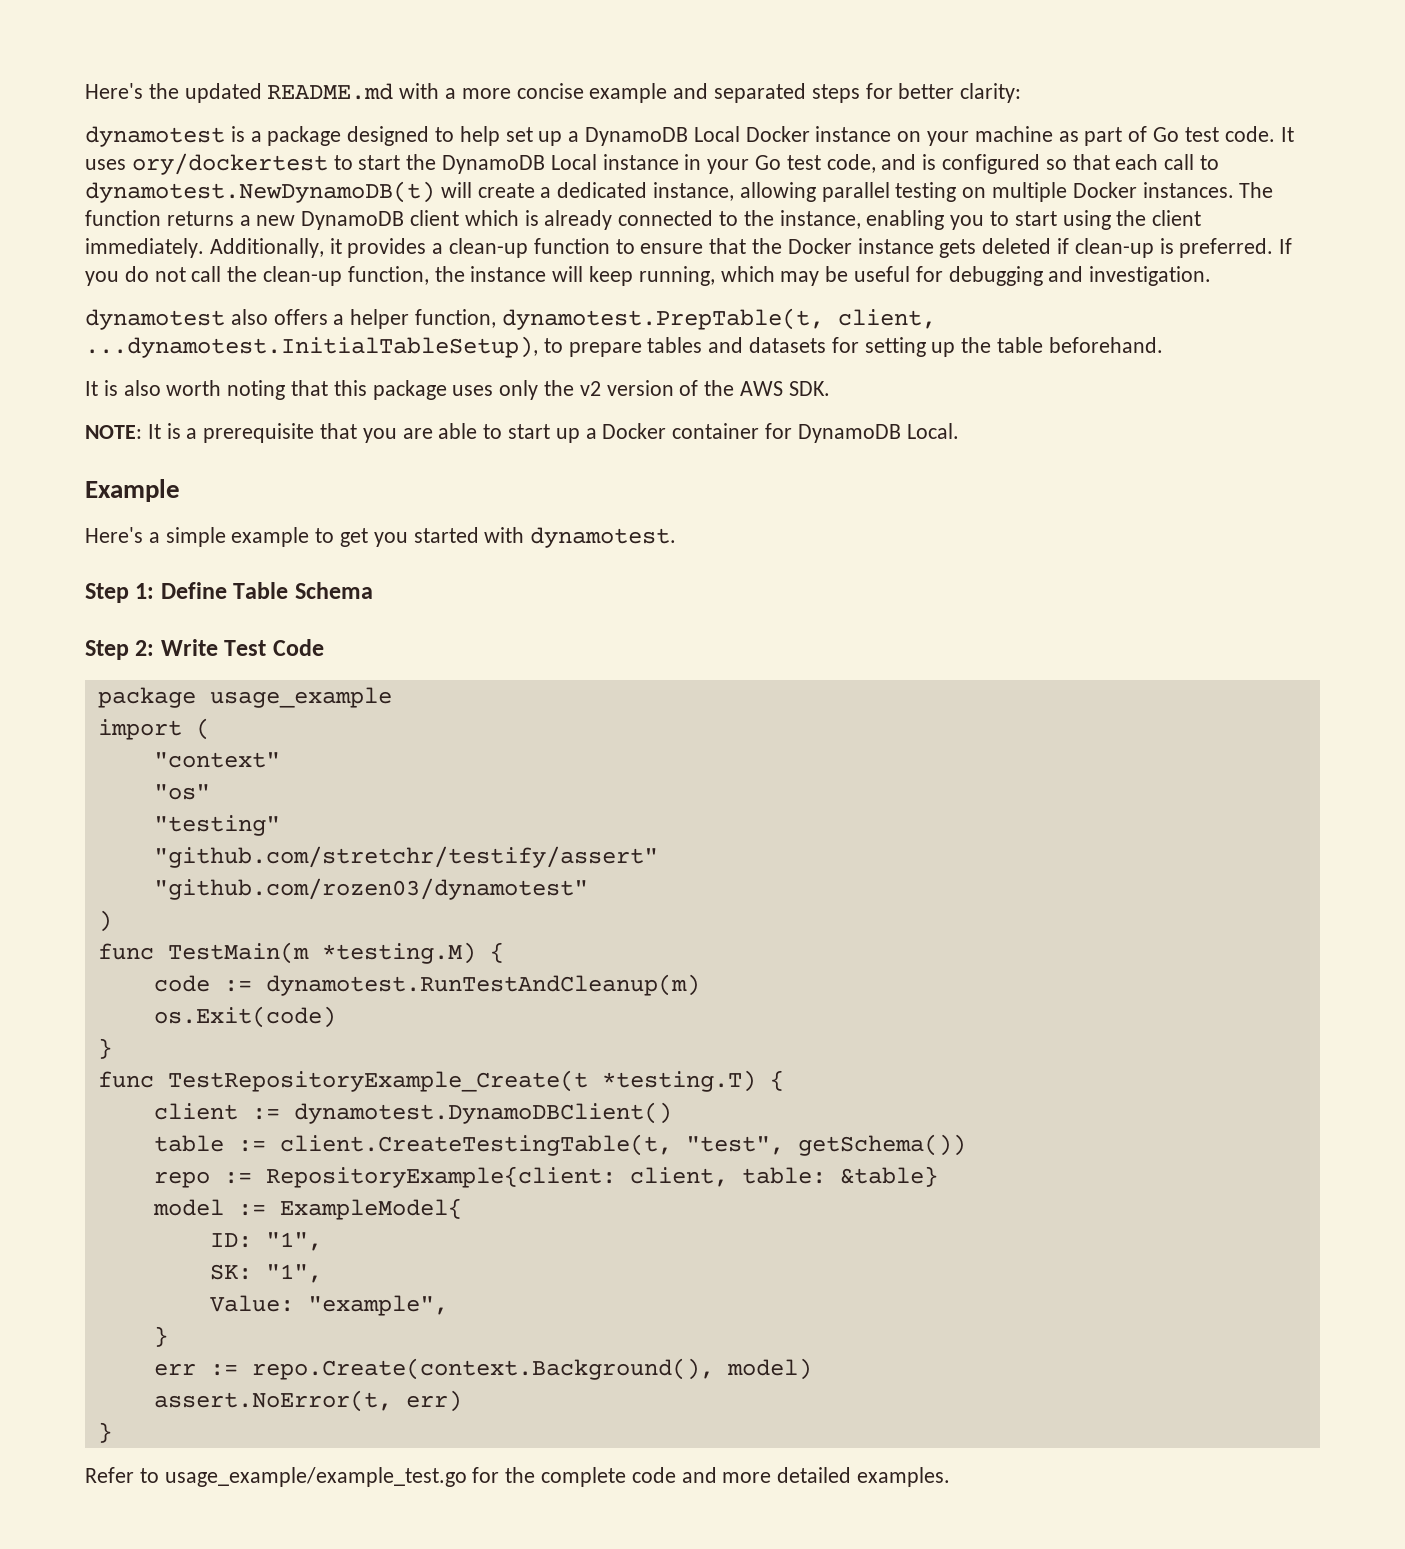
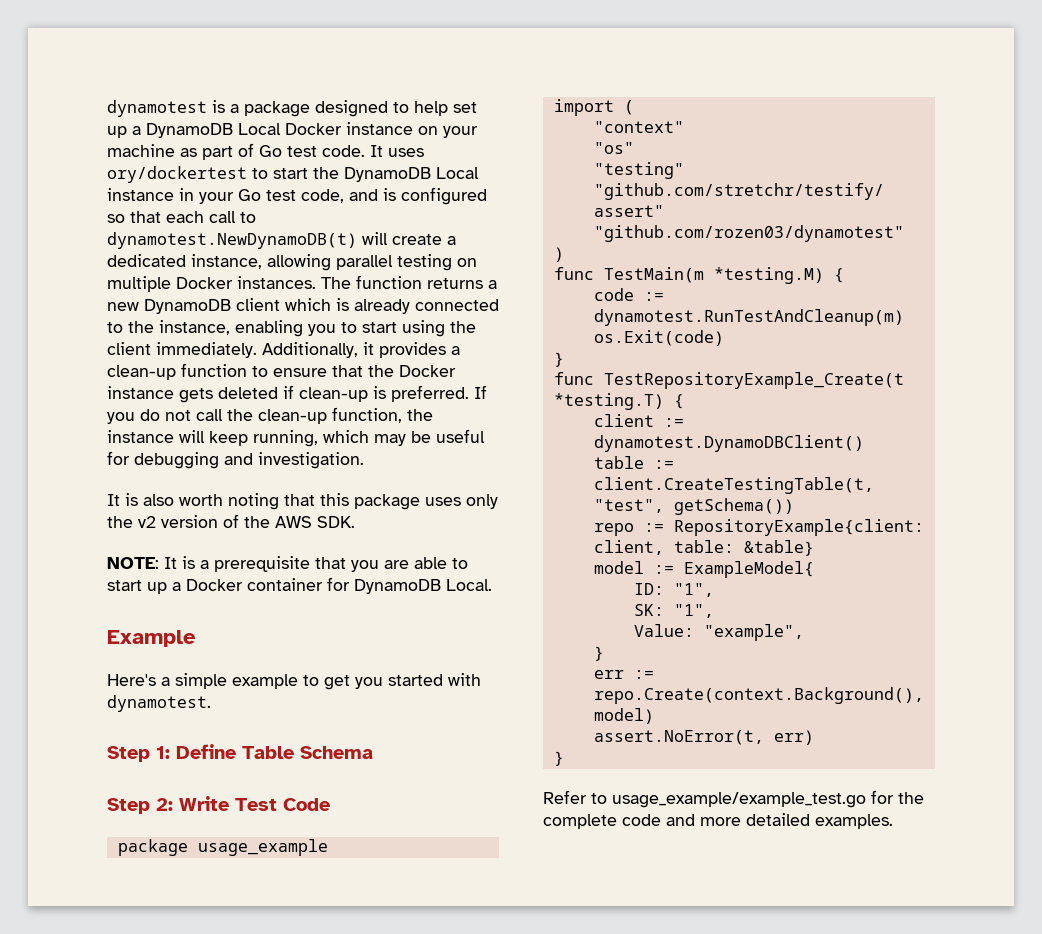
[85,83,1022,103] Here's the updated README.md with a more concise example and separated steps for better clarity: // -> (107, 108) none
[85,308,936,330] [85,336,1163,358] // dynamotest also offers a helper function, dynamotest.PrepTable(t, client, ...dynamotest.InitialTableSetup), to prepare tables and datasets for setting up the table beforehand. -> (364, 460) none

